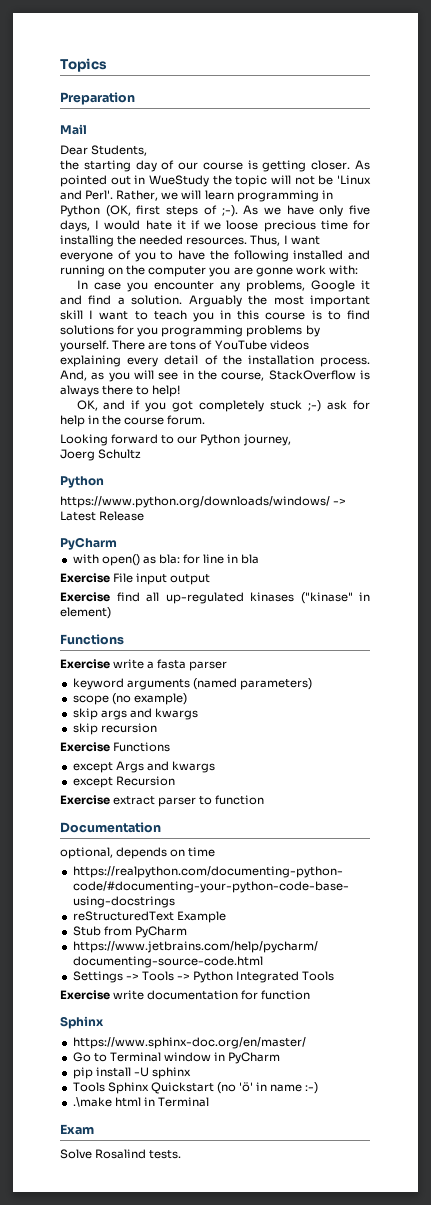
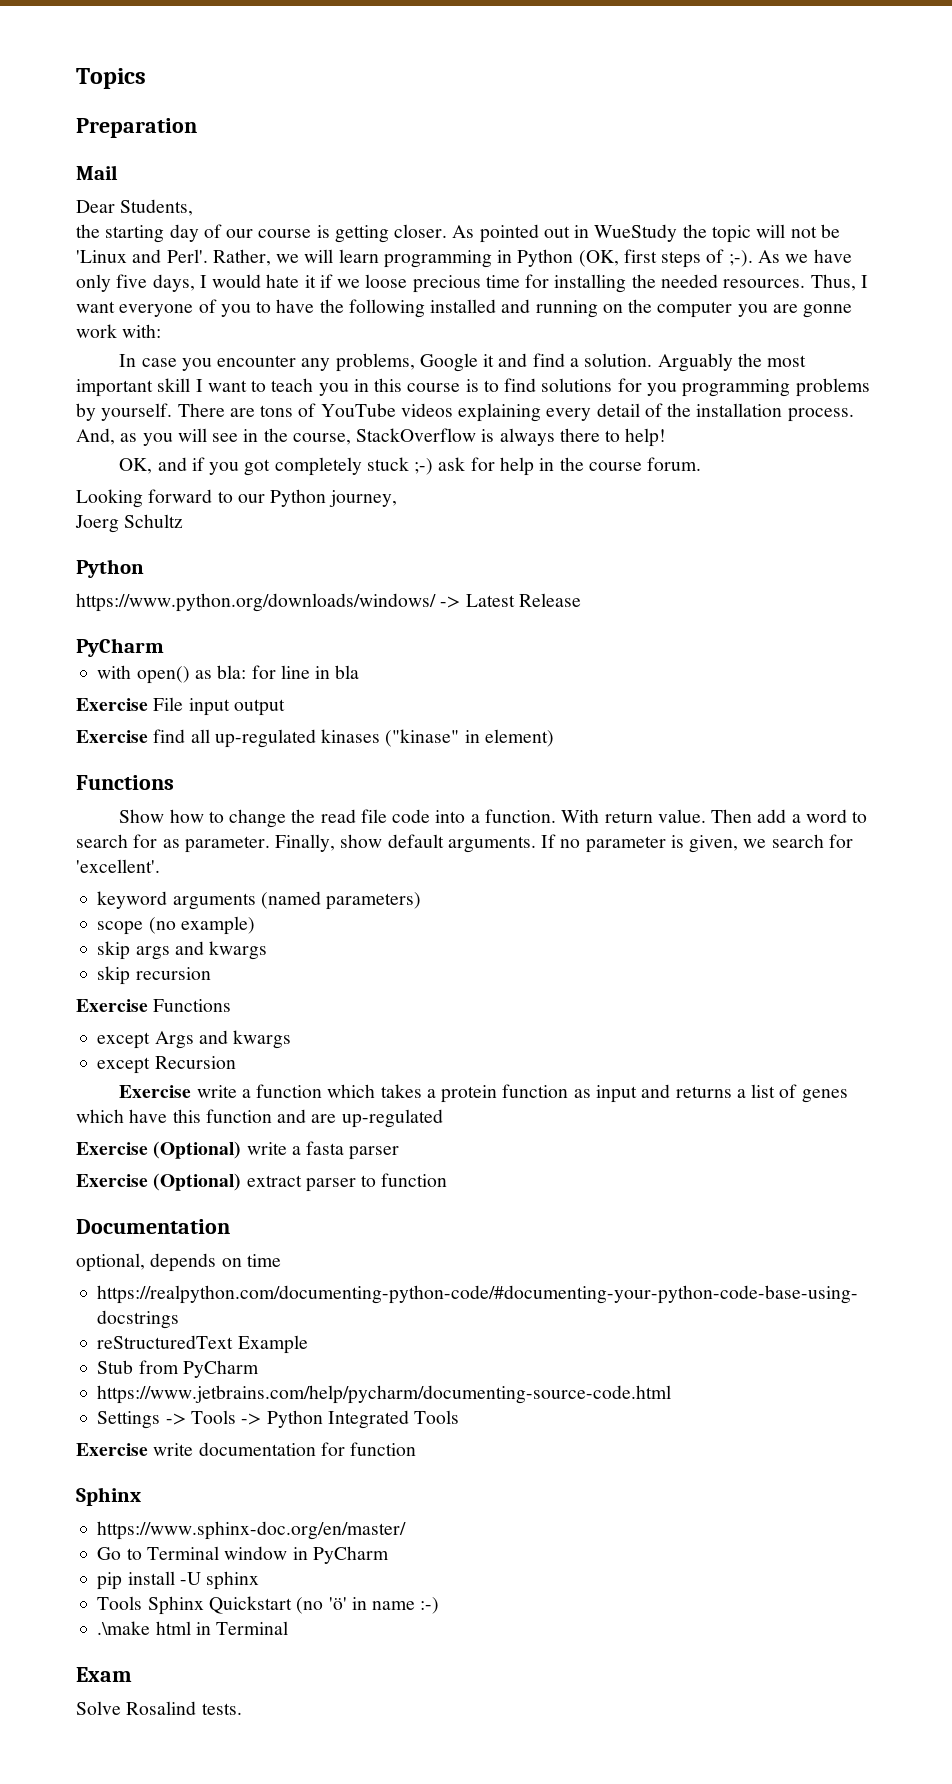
[60,659,228,671] Exercise write a fasta parser -> [119,809,868,828] [76,834,853,853] [76,859,160,873] Show how to change the read file code into a function. With return value. Then add a word to search for as parameter. Finally, show default arguments. If no parameter is given, we search for 'excellent'.
(110, 800) none -> [196,1084,848,1103] [76,1109,443,1128] [76,1141,400,1160] [76,1173,242,1191] write a function which takes a protein function as input and returns a list of genes which have this function and are up-regulated // Exercise (Optional) write a fasta parser // Exercise (Optional)

